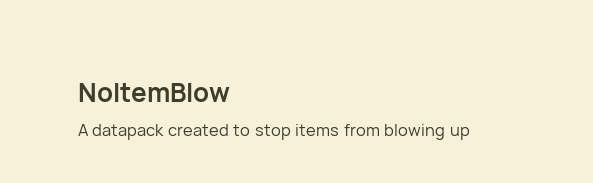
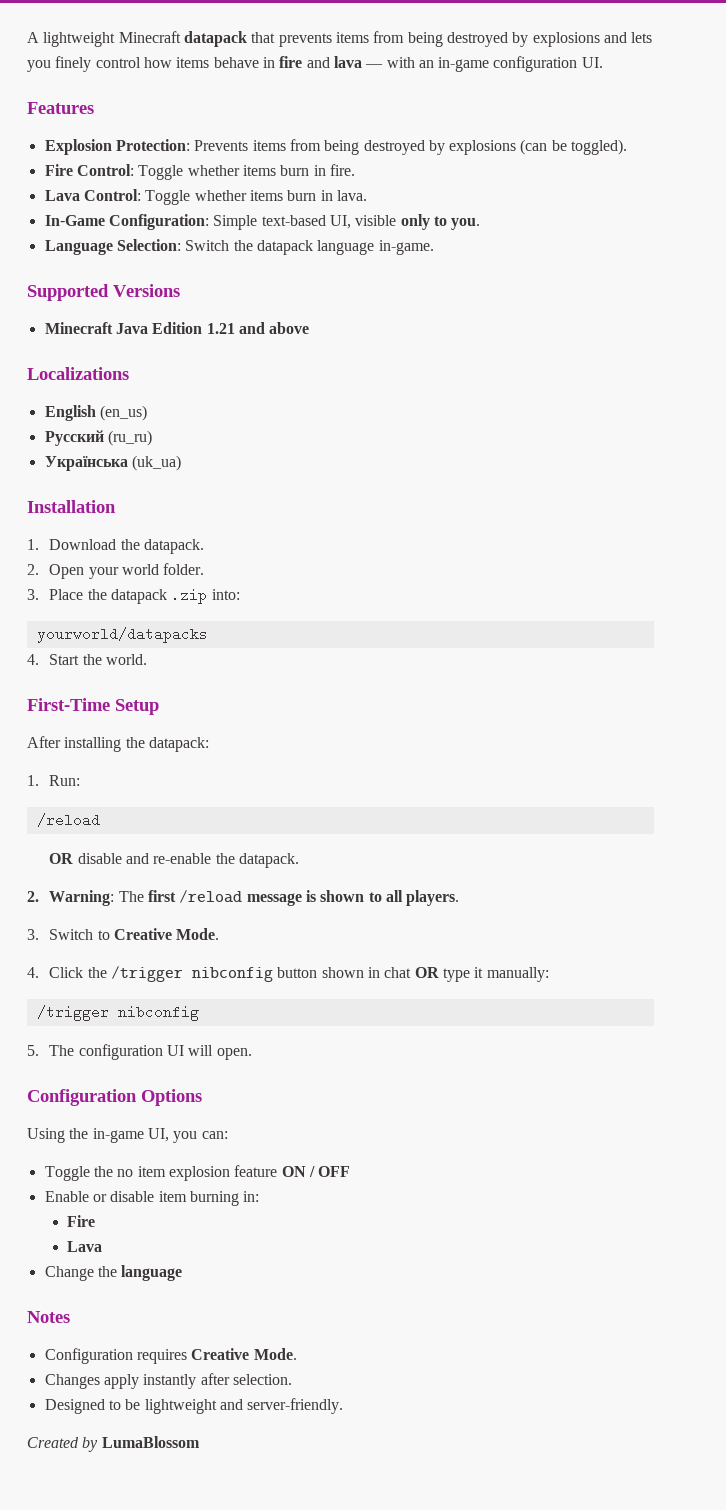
[78,83,230,102] [78,124,470,140] NoItemBlow // A datapack created to stop items from blowing up -> [27,31,653,47] [27,56,603,72] [27,102,94,114] [44,139,628,155] [44,164,355,180] [44,189,367,205] [44,214,481,230] [44,239,434,255] [27,284,180,301] [44,322,310,334] [27,367,129,380] [44,405,147,421] [44,430,152,446] [44,455,181,471] [27,500,116,513] [27,539,205,554] [27,563,205,579] [27,588,240,604] [36,627,208,643] [27,654,148,665] [27,698,159,715] [27,736,209,752] [27,775,81,786] [36,813,100,827] [49,853,299,868] [27,890,460,906] [27,928,220,940] [27,966,549,982] [36,1005,199,1021] [27,1044,252,1060] [27,1089,202,1106] [27,1128,228,1143] [44,1165,351,1181] [44,1191,260,1206] [66,1215,95,1227] [66,1241,102,1252] [44,1265,183,1281] [27,1311,70,1323] [44,1348,297,1364] [44,1373,292,1389] [44,1398,344,1414] [27,1436,200,1452] A lightweight Minecraft datapack that prevents items from being destroyed by explosions and lets you finely control how items behave in fire and lava — with an in‑game configuration UI. // Features // Explosion Protection: Prevents items from being destroyed by explosions (can be toggled). // Fire Control: Toggle whether items burn in fire. // Lava Control: Toggle whether items burn in lava. // In‑Game Configuration: Simple text‑based UI, visible only to you. // Language Selection: Switch the datapack language in‑game. // Supported Versions // Minecraft Java Edition 1.21 and above // Localizations // English (en_us) // Русский (ru_ru) // Українська (uk_ua) // Installation // 1. Download the datapack. // 2. Open your world folder. // 3. Place the datapack .zip into: // yourworld/datapacks // 4. Start the world. // First‑Time Setup // After installing the datapack: // 1. Run: // /reload // OR disable and re‑enable the datapack. // 2. Warning: The first /reload message is shown to all players. // 3. Switch to Creative Mode. // 4. Click the /trigger nibconfig button shown in chat OR type it manually: // /trigger nibconfig // 5. The configuration UI will open. // Configuration Options // Using the in‑game UI, you can: // Toggle the no item explosion feature ON / OFF // Enable or disable item burning in: // Fire // Lava // Change the language // Notes // Configuration requires Creative Mode. // Changes apply instantly after selection. // Designed to be lightweight and server‑friendly. // Created by LumaBlossom

